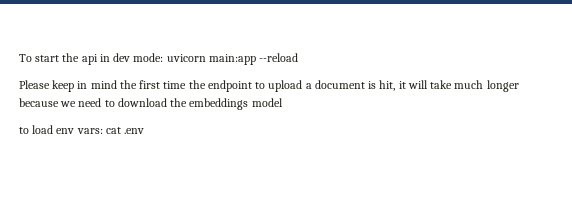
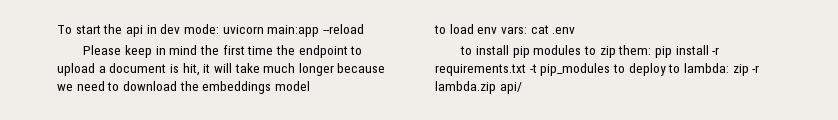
(145, 131) none -> [460,45,720,58] [435,63,760,76] [435,81,522,94] // to install pip modules to zip them: pip install -r requirements.txt -t pip_modules to deploy to lambda: zip -r lambda.zip api/

